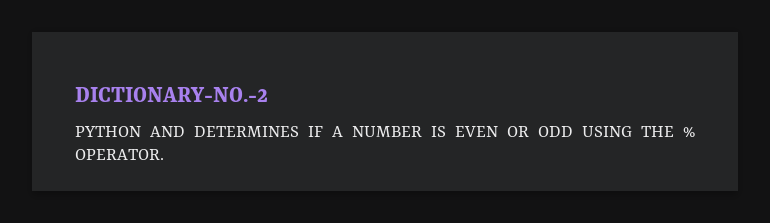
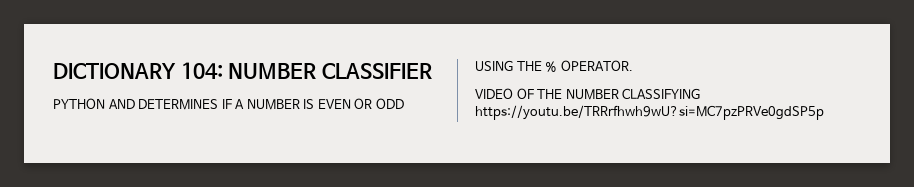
[75,87,268,102] DICTIONARY-NO.-2 -> [53,62,432,79] DICTIONARY 104: NUMBER CLASSIFIER
(164, 154) none -> [475,88,701,100] [475,105,824,120] // VIDEO OF THE NUMBER CLASSIFYING https://youtu.be/TRRrfhwh9wU?si=MC7pzPRVe0gdSP5p

